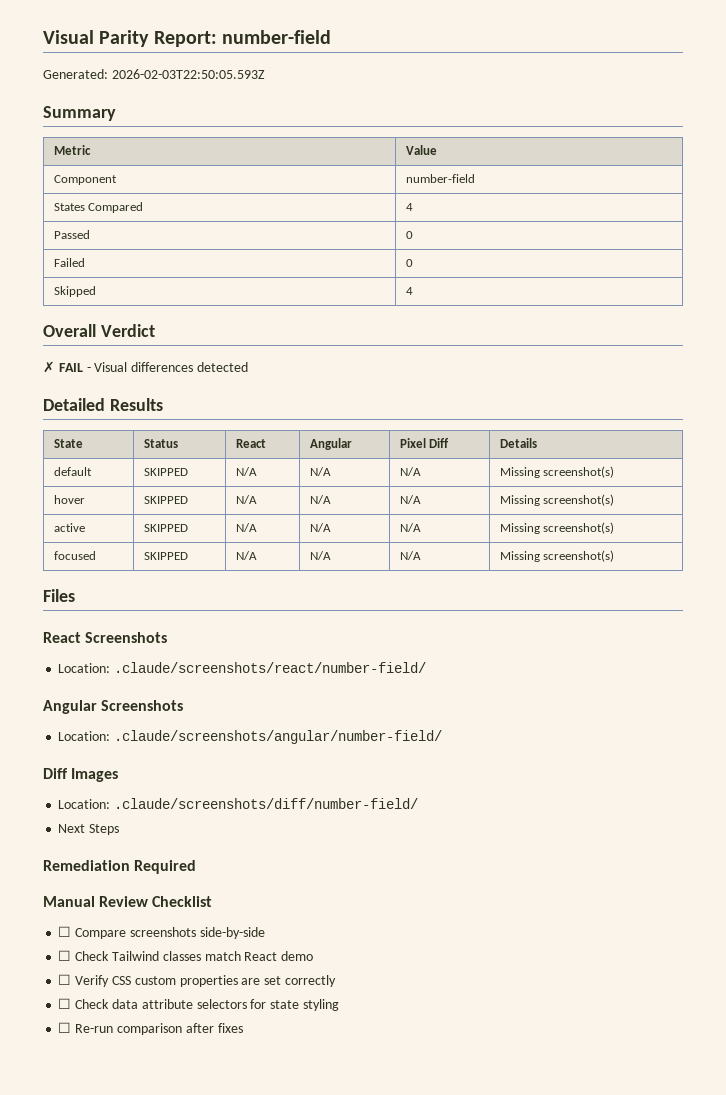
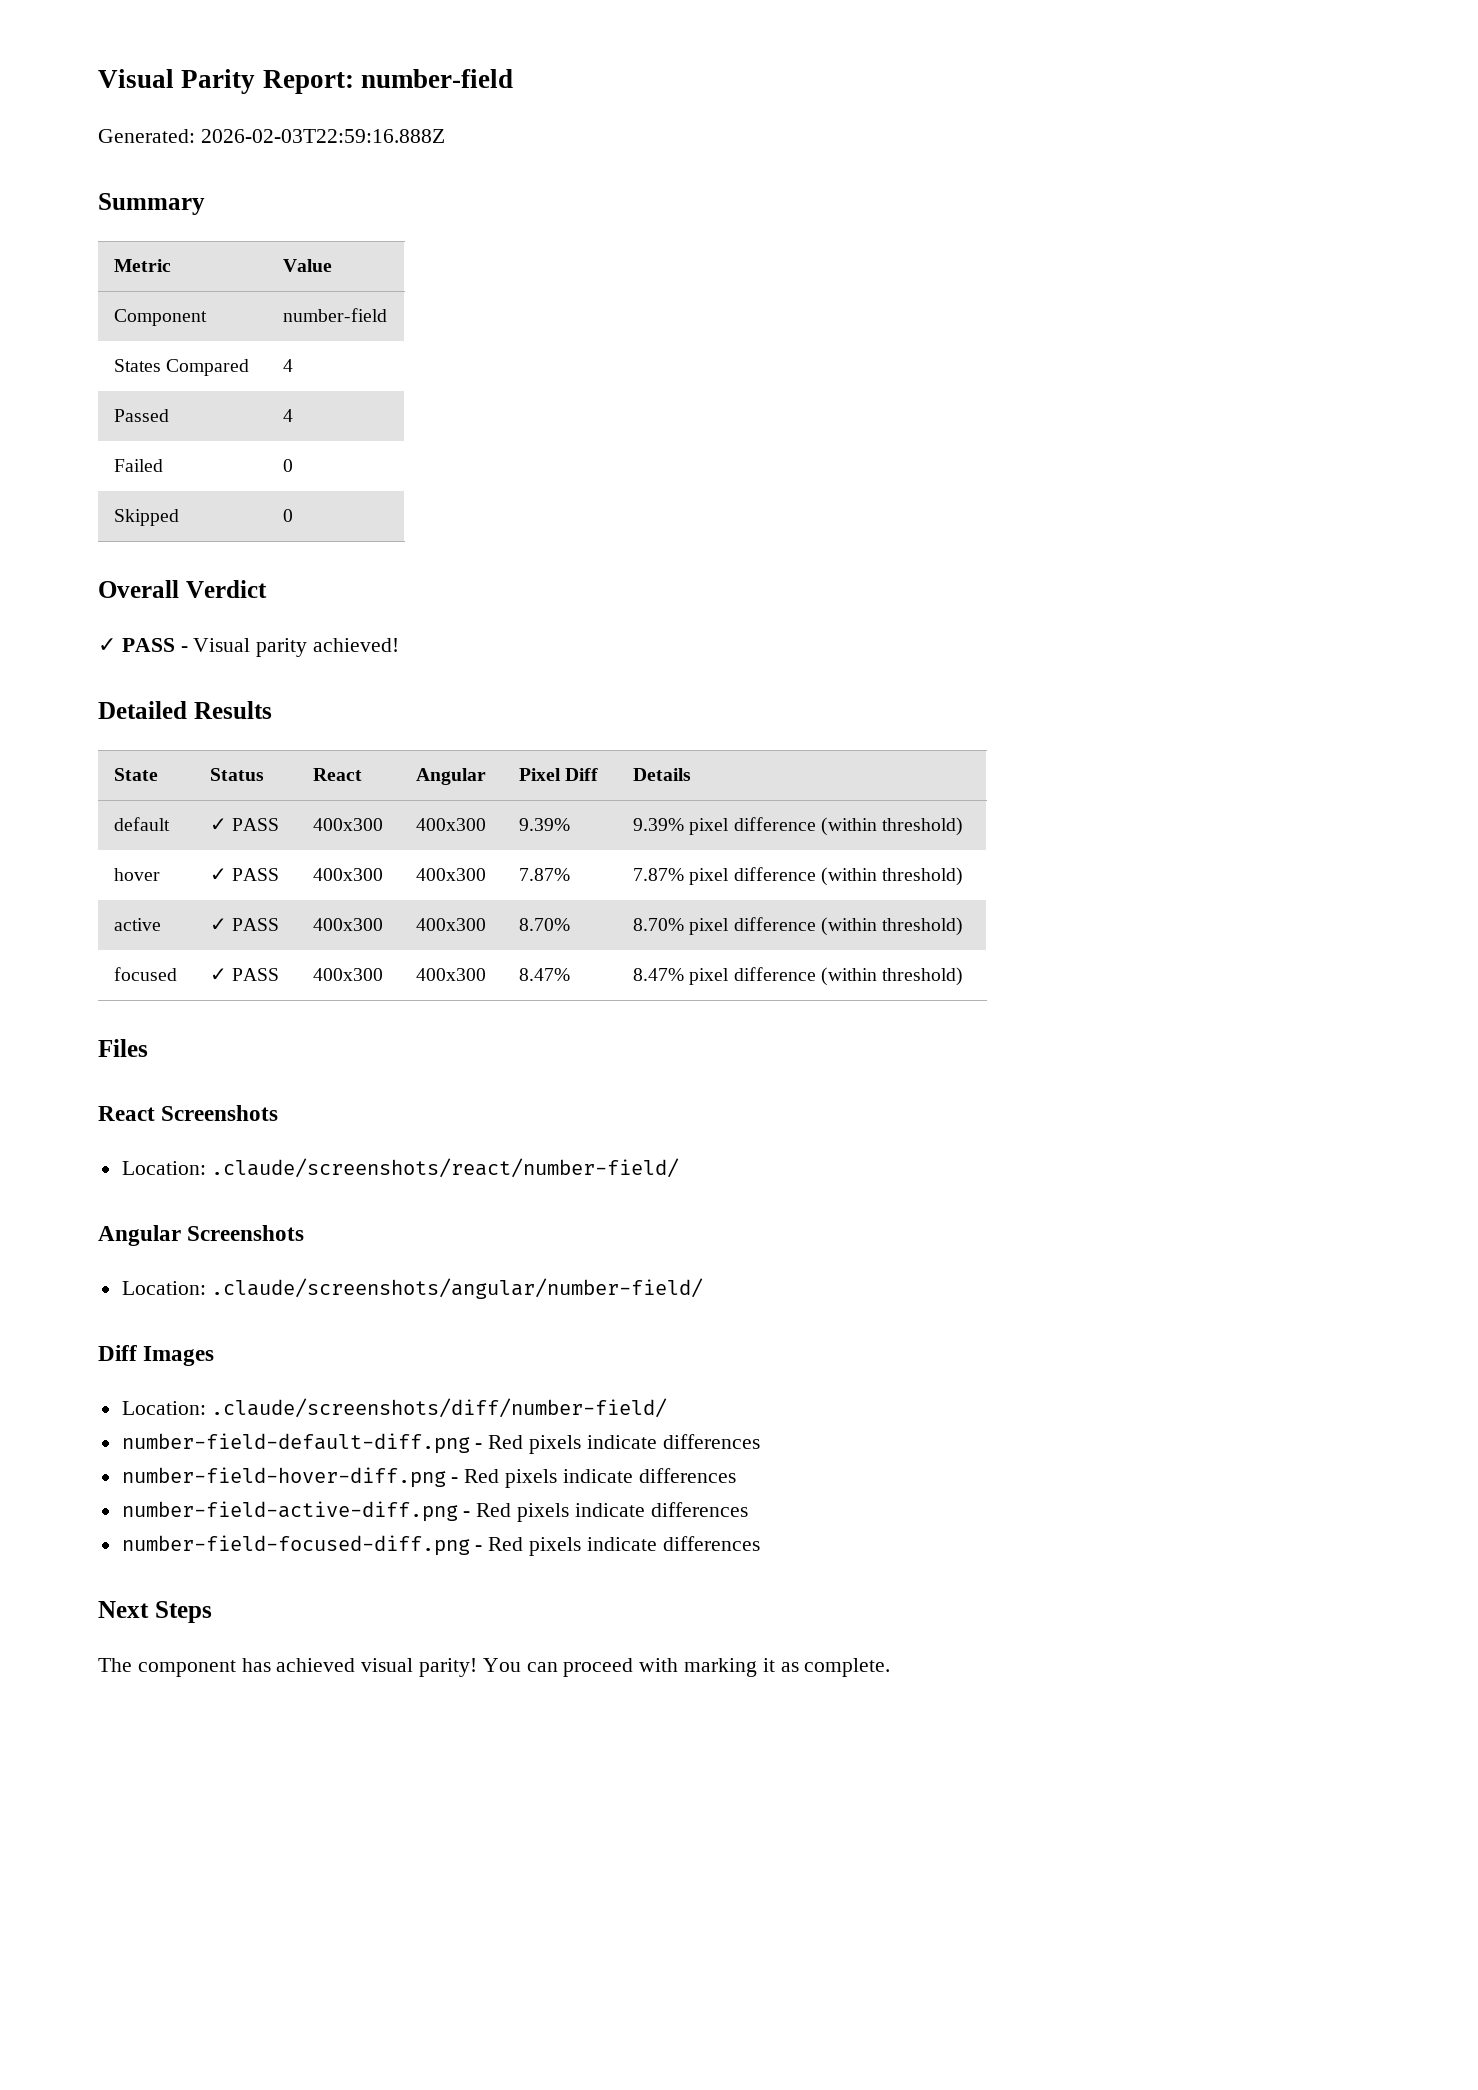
[111,69,265,79] 2026-02-03T22:50:05.593Z -> [200,129,445,143] 2026-02-03T22:59:16.888Z
[405,231,413,239] 0 -> [283,409,294,422] 4
[405,287,413,295] 4 -> [283,509,294,522] 0
[43,361,248,373] ✗ FAIL - Visual differences detected -> [98,638,400,657] ✓ PASS - Visual parity achieved!
[143,468,188,476] [235,467,257,476] [309,467,331,476] [399,467,421,476] [499,466,615,478] [53,495,85,504] [143,496,188,504] [235,495,257,504] [309,495,331,504] [399,495,421,504] [499,494,615,506] [53,523,85,532] [143,524,188,532] [235,523,257,532] [309,523,331,532] [399,523,421,532] [499,522,615,534] [53,551,96,560] [143,552,188,560] [235,551,257,560] [309,551,331,560] [399,551,421,560] [499,550,615,562] SKIPPED | N/A | N/A | N/A | Missing screenshot(s) // hover | SKIPPED | N/A | N/A | N/A | Missing screenshot(s) // active | SKIPPED | N/A | N/A | N/A | Missing screenshot(s) // focused | SKIPPED | N/A | N/A | N/A | Missing screenshot(s) -> [210,818,280,831] [313,818,384,831] [416,818,487,831] [519,818,571,831] [633,817,964,836] [114,868,161,881] [210,868,280,881] [313,868,384,881] [416,868,487,881] [519,868,571,881] [633,867,964,886] [114,918,162,931] [210,918,280,931] [313,918,384,931] [416,918,487,931] [519,918,571,931] [633,917,964,936] [114,967,178,981] [210,968,280,981] [313,968,384,981] [416,968,487,981] [519,968,571,981] [633,967,964,986] ✓ PASS | 400x300 | 400x300 | 9.39% | 9.39% pixel difference (within threshold) // hover | ✓ PASS | 400x300 | 400x300 | 7.87% | 7.87% pixel difference (within threshold) // active | ✓ PASS | 400x300 | 400x300 | 8.70% | 8.70% pixel difference (within threshold) // focused | ✓ PASS | 400x300 | 400x300 | 8.47% | 8.47% pixel difference (within threshold)
[58,824,120,835] [43,860,197,874] [43,896,213,907] [58,926,265,939] [58,950,314,961] [58,974,336,987] [58,998,339,1011] [58,1022,243,1035] Next Steps // Remediation Required // Manual Review Checklist // ☐ Compare screenshots side-by-side // ☐ Check Tailwind classes match React demo // ☐ Verify CSS custom properties are set correctly // ☐ Check data attribute selectors for state styling // ☐ Re-run comparison after fixes -> [121,1433,760,1454] [121,1467,736,1488] [121,1501,748,1522] [121,1535,760,1556] [98,1601,212,1623] [98,1658,891,1677] number-field-default-diff.png - Red pixels indicate differences // number-field-hover-diff.png - Red pixels indicate differences // number-field-active-diff.png - Red pixels indicate differences // number-field-focused-diff.png - Red pixels indicate differences // Next Steps // The component has achieved visual parity! You can proceed with marking it as complete.

